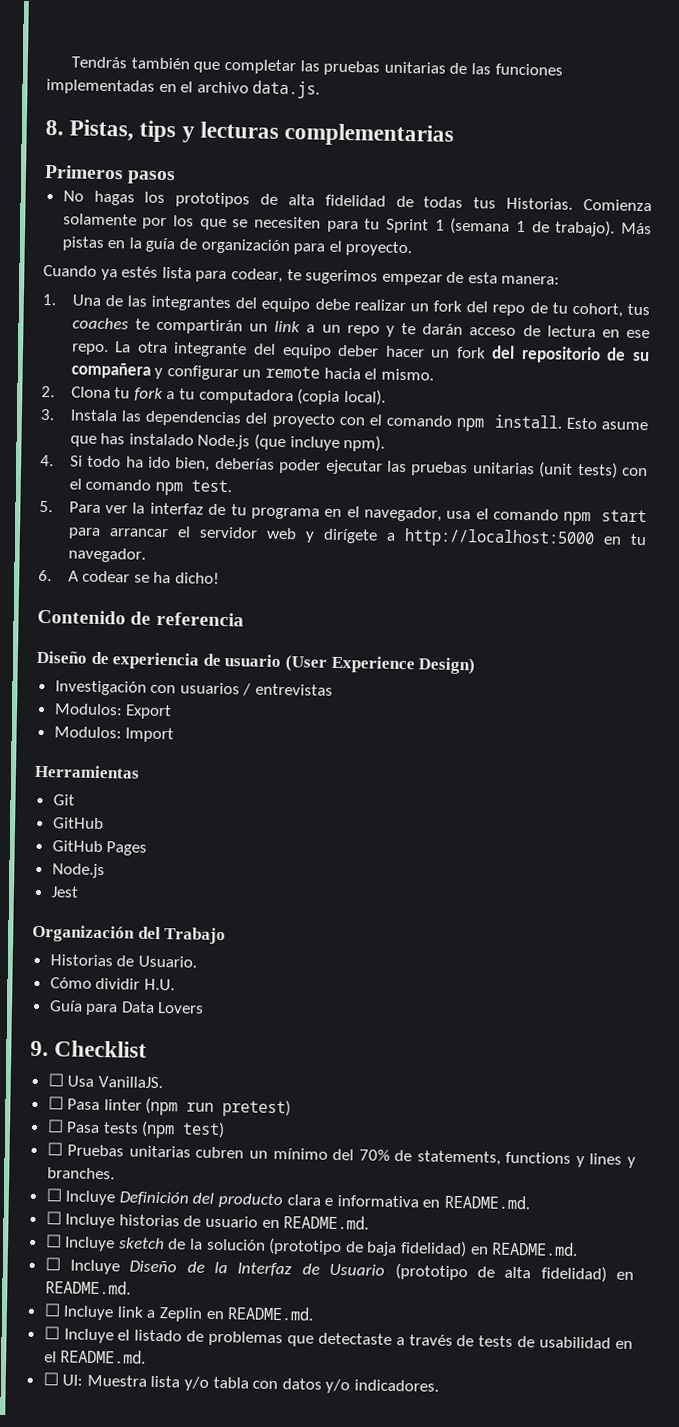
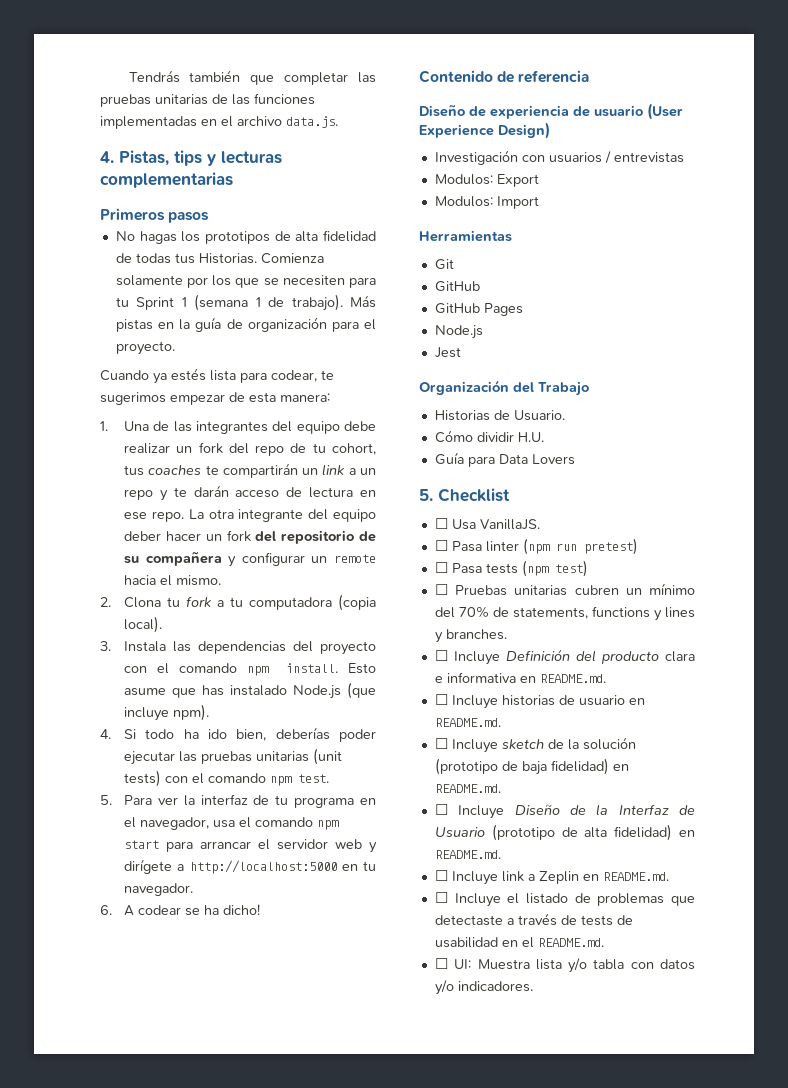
[45,119,64,136] 8. -> [100,151,114,163] 4.
[30,1040,49,1057] 9. -> [419,489,433,501] 5.

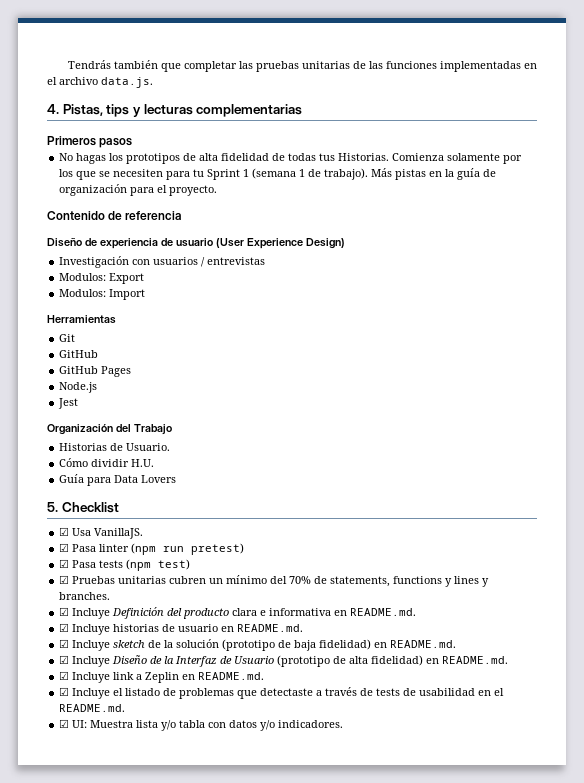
[100,368,334,384] [100,392,330,405] [100,421,376,434] [124,442,376,456] [124,463,376,478] [124,485,376,501] [124,509,376,522] [124,530,376,544] [124,551,377,567] [124,575,222,586] [100,594,377,611] [124,616,163,633] [100,641,376,655] [124,663,376,676] [124,682,376,699] [124,704,210,721] [100,727,376,742] [124,748,343,765] [124,770,330,787] [100,794,376,808] [124,817,340,830] [124,839,378,853] [124,859,376,874] [124,883,194,896] [100,904,261,916] // Cuando ya estés lista para codear, te sugerimos empezar de esta manera: // 1. Una de las integrantes del equipo debe realizar un fork del repo de tu cohort, tus coaches te compartirán un link a un repo y te darán acceso de lectura en ese repo. La otra integrante del equipo deber hacer un fork del repositorio de su compañera y configurar un remote hacia el mismo. // 2. Clona tu fork a tu computadora (copia local). // 3. Instala las dependencias del proyecto con el comando npm install. Esto asume que has instalado Node.js (que incluye npm). // 4. Si todo ha ido bien, deberías poder ejecutar las pruebas unitarias (unit tests) con el comando npm test. // 5. Para ver la interfaz de tu programa en el navegador, usa el comando npm start para arrancar el servidor web y dirígete a http://localhost:5000 en tu navegador. // 6. A codear se ha dicho! -> (218, 190) none
[434,518,448,529] ☐ -> [59,527,70,536] ☑
[434,540,448,551] ☐ -> [59,543,70,552] ☑
[434,562,448,573] ☐ -> [59,559,70,568] ☑
[434,584,448,595] ☐ -> [59,575,70,584] ☑
[434,650,448,661] ☐ -> [59,607,70,616] ☑
[434,694,448,705] ☐ -> [59,623,70,632] ☑
[434,738,448,749] ☐ -> [59,639,70,648] ☑
[434,804,448,815] ☐ -> [59,655,70,664] ☑
[434,870,448,881] ☐ -> [59,671,70,680] ☑
[434,892,448,903] ☐ -> [59,687,70,696] ☑
[434,958,448,969] ☐ -> [59,719,70,728] ☑

